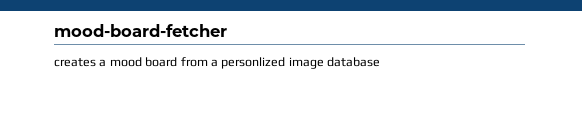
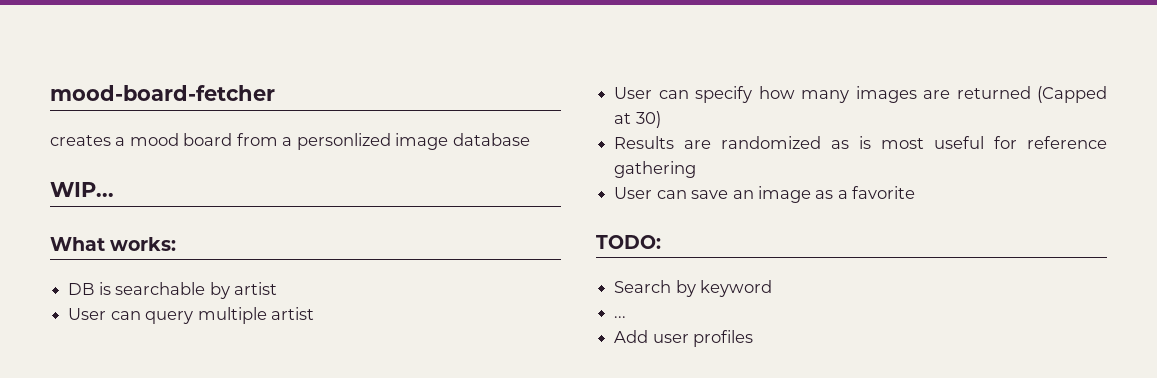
(380, 62) none -> [50,182,114,197] [50,237,177,251] [68,282,277,299] [68,307,314,324] [614,86,1107,103] [614,111,661,128] [614,136,1107,149] [614,161,697,178] [614,186,916,203] [596,235,661,249] [614,280,773,297] [614,316,627,318] [614,330,754,347] // WIP... // What works: // DB is searchable by artist // User can query multiple artist // User can specify how many images are returned (Capped at 30) // Results are randomized as is most useful for reference gathering // User can save an image as a favorite // TODO: // Search by keyword // ... // Add user profiles

